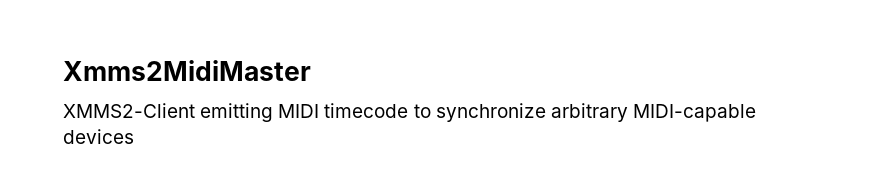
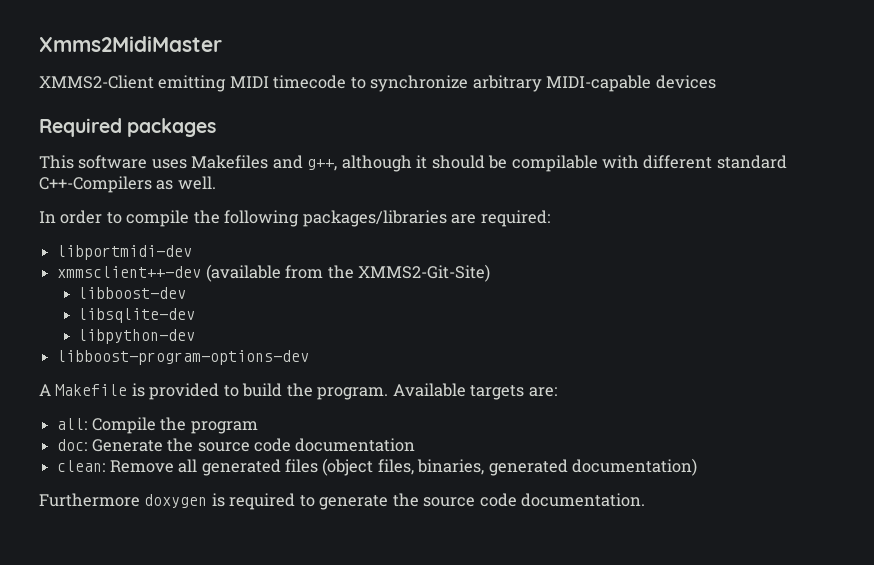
(134, 136) none -> [39,118,217,137] [39,155,787,172] [39,176,216,193] [39,210,550,227] [57,245,193,260] [57,264,490,282] [78,287,187,299] [78,308,196,323] [78,329,196,344] [57,350,310,365] [39,383,557,400] [57,417,258,434] [57,438,416,452] [57,458,698,476] [39,493,646,510] // Required packages // This software uses Makefiles and g++, although it should be compilable with different standard C++-Compilers as well. // In order to compile the following packages/libraries are required: // libportmidi-dev // xmmsclient++-dev (available from the XMMS2-Git-Site) // libboost-dev // libsqlite-dev // libpython-dev // libboost-program-options-dev // A Makefile is provided to build the program. Available targets are: // all: Compile the program // doc: Generate the source code documentation // clean: Remove all generated files (object files, binaries, generated documentation) // Furthermore doxygen is required to generate the source code documentation.

